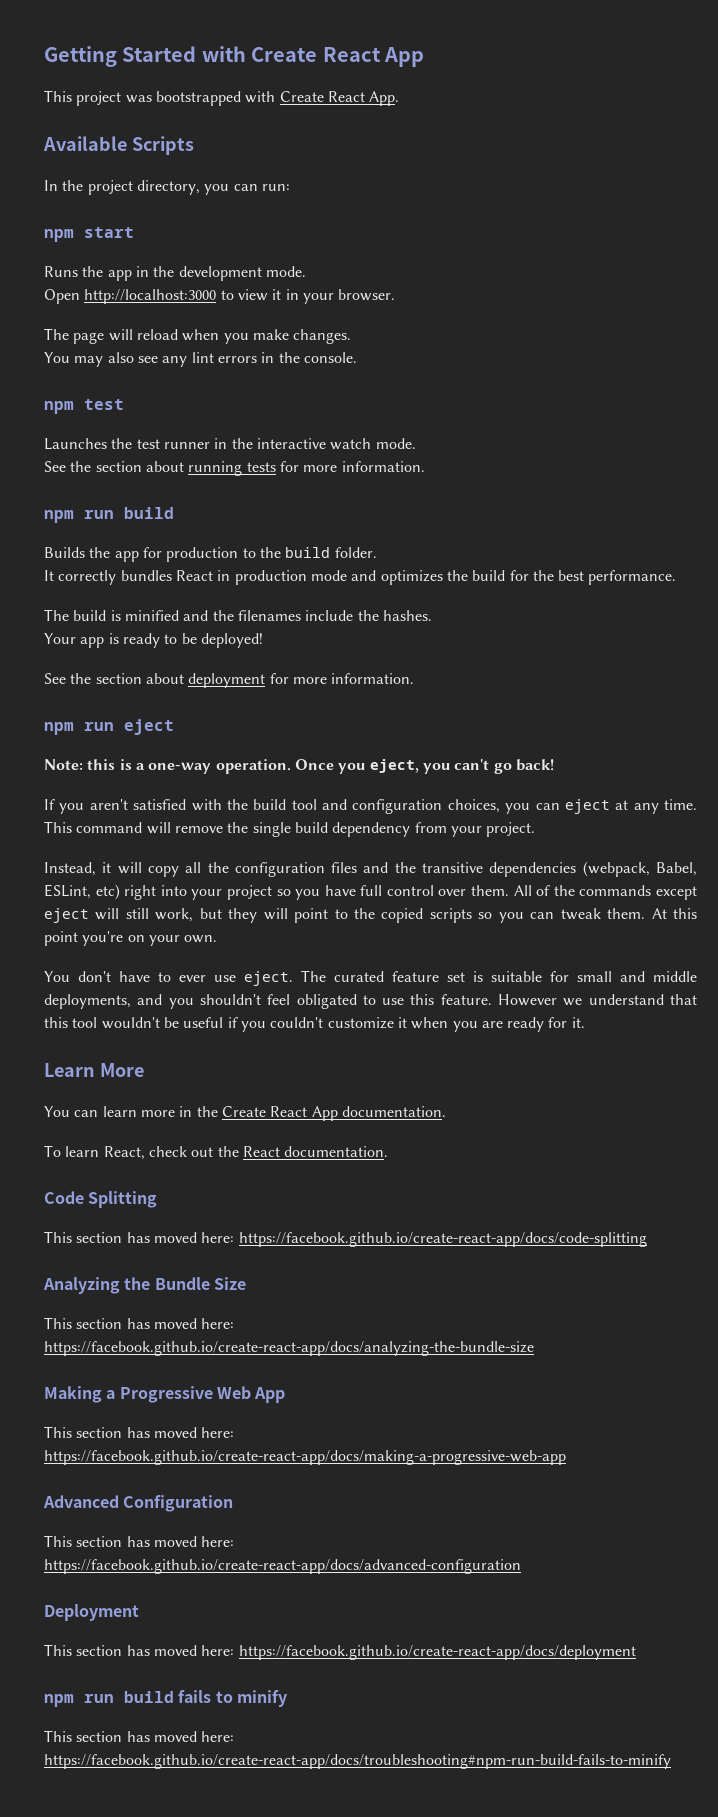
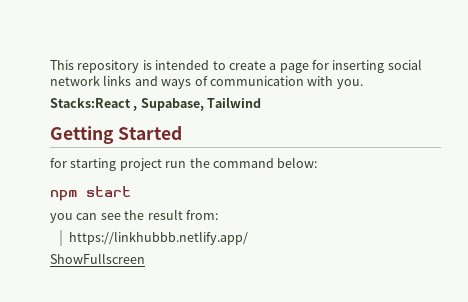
[44,46,424,67] [44,90,400,106] [43,136,194,155] [44,180,290,195] [44,227,134,242] [44,266,306,281] [44,289,396,304] [44,328,352,344] [44,352,357,367] [44,399,124,414] [44,438,416,450] [44,461,425,476] [44,507,174,523] [44,547,377,562] [44,570,677,585] [44,609,432,621] [44,633,263,648] [44,673,415,688] [44,719,174,735] [44,759,554,774] [44,799,697,814] [44,821,536,837] [44,861,697,877] [44,884,697,900] [44,908,698,923] [44,931,218,946] [44,970,697,986] [44,994,697,1009] [44,1017,585,1032] [44,1063,144,1077] [44,1106,446,1121] [44,1145,389,1160] [44,1191,158,1208] [44,1231,647,1247] [43,1277,246,1294] [44,1317,235,1329] [44,1341,534,1356] [44,1386,286,1403] [44,1426,235,1438] [44,1450,566,1465] [43,1495,234,1512] [44,1535,235,1547] [44,1559,521,1574] [44,1604,139,1621] [44,1644,636,1660] [44,1690,287,1707] [44,1730,235,1742] [44,1754,671,1769] Getting Started with Create React App // This project was bootstrapped with Create React App. // Available Scripts // In the project directory, you can run: // npm start // Runs the app in the development mode. // Open http://localhost:3000 to view it in your browser. // The page will reload when you make changes. // You may also see any lint errors in the console. // npm test // Launches the test runner in the interactive watch mode. // See the section about running tests for more information. // npm run build // Builds the app for production to the build folder. // It correctly bundles React in production mode and optimizes the build for the best performance. // The build is minified and the filenames include the hashes. // Your app is ready to be deployed! // See the section about deployment for more information. // npm run eject // Note: this is a one-way operation. Once you eject, you can't go back! // If you aren't satisfied with the build tool and configuration choices, you can eject at any time. This command will remove the single build dependency from your project. // Instead, it will copy all the configuration files and the transitive dependencies (webpack, Babel, ESLint, etc) right into your project so you have full control over them. All of the commands except eject will still work, but they will point to the copied scripts so you can tweak them. At this point you're on your own. // You don't have to ever use eject. The curated feature set is suitable for small and middle deployments, and you shouldn't feel obligated to use this feature. However we understand that this tool wouldn't be useful if you couldn't customize it when you are ready for it. // Learn More // You can learn more in the Create React App documentation. // To learn React, check out the React documentation. // Code Splitting // This section has moved here: https://facebook.github.io/create-react-app/docs/code-splitting // Analyzing the Bundle Size // This section has moved here: https://facebook.github.io/create-react-app/docs/analyzing-the-bundle-size // Making a Progressive Web App // This section has moved here: https://facebook.github.io/create-react-app/docs/making-a-progressive-web-app // Advanced Configuration // This section has moved here: https://facebook.github.io/create-react-app/docs/advanced-configuration // Deployment // This section has moved here: https://facebook.github.io/create-react-app/docs/deployment // npm run build fails to minify // This section has moved here: https://facebook.github.io/create-react-app/docs/troubleshooting#npm-run-build-fails-to-minify -> [50,59,422,73] [50,75,363,89] [50,97,262,111] [50,126,182,144] [50,157,318,171] [50,186,131,201] [50,209,218,223] [69,231,249,245] [50,253,145,264] This repository is intended to create a page for inserting social network links and ways of communication with you. // Stacks:React , Supabase, Tailwind // Getting Started // for starting project run the command below: // npm start // you can see the result from: // https://linkhubbb.netlify.app/ // ShowFullscreen

